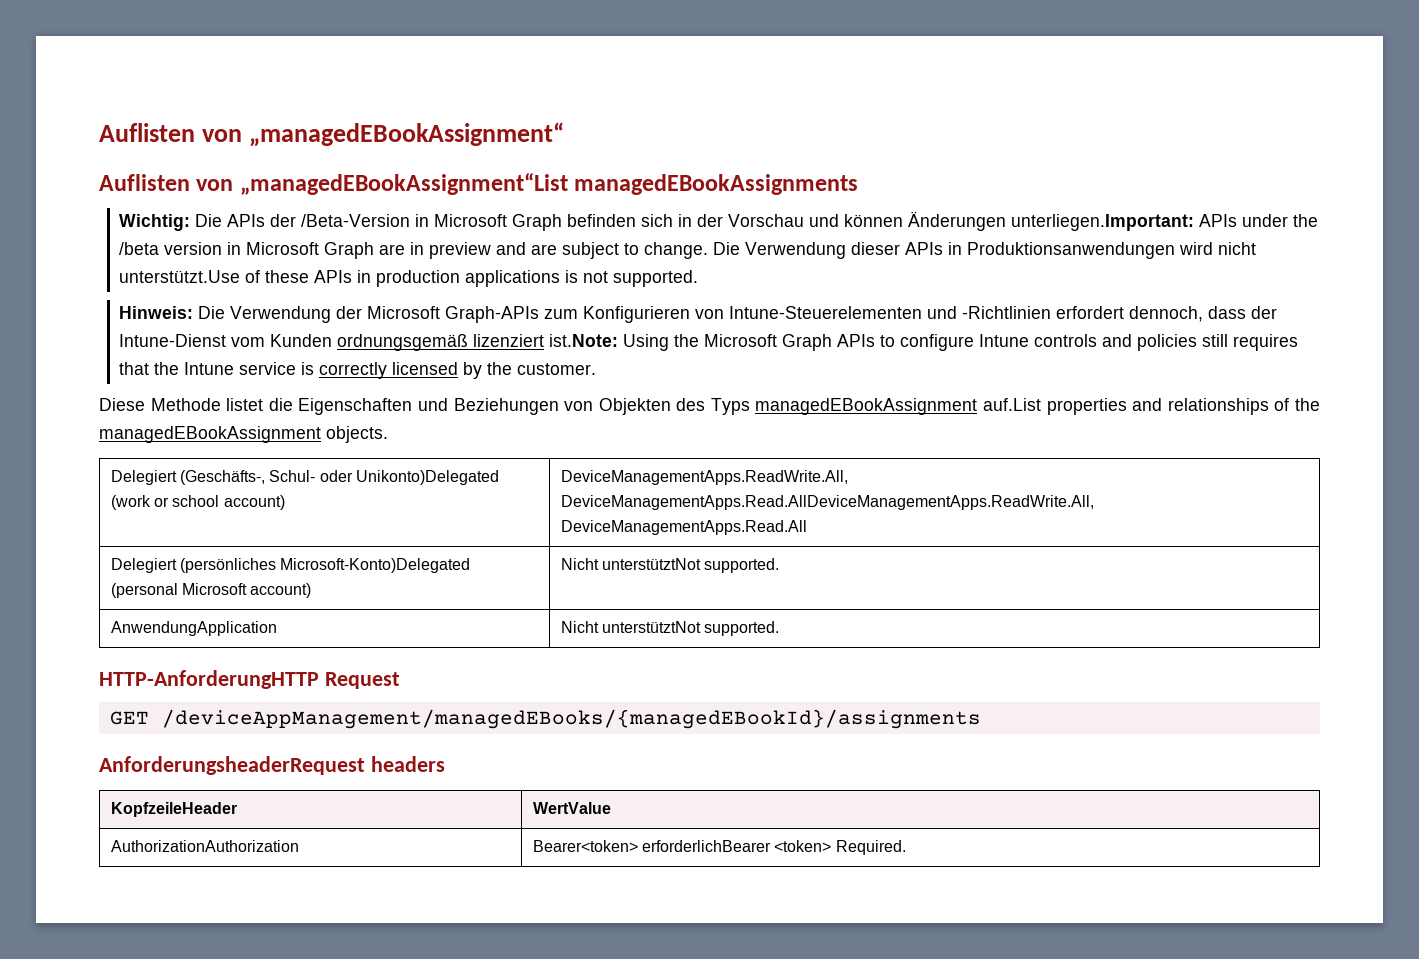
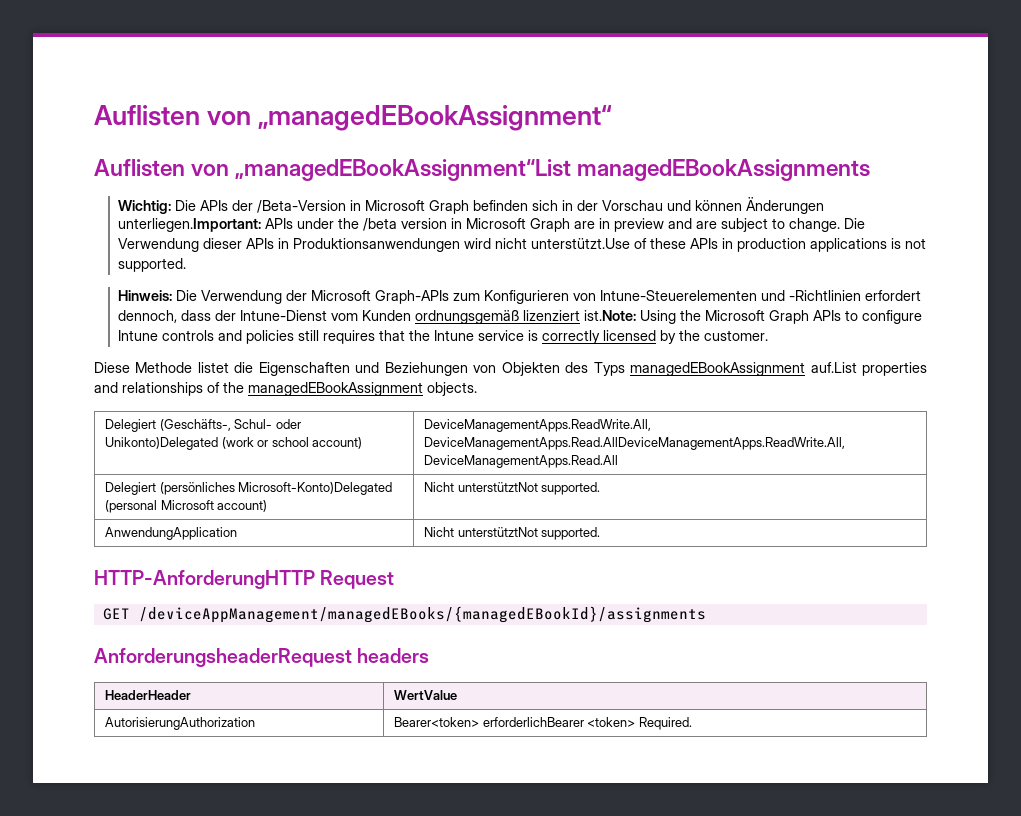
[110,802,237,817] KopfzeileHeader -> [105,690,192,700] HeaderHeader
[110,840,299,852] AuthorizationAuthorization -> [105,717,256,730] AutorisierungAuthorization

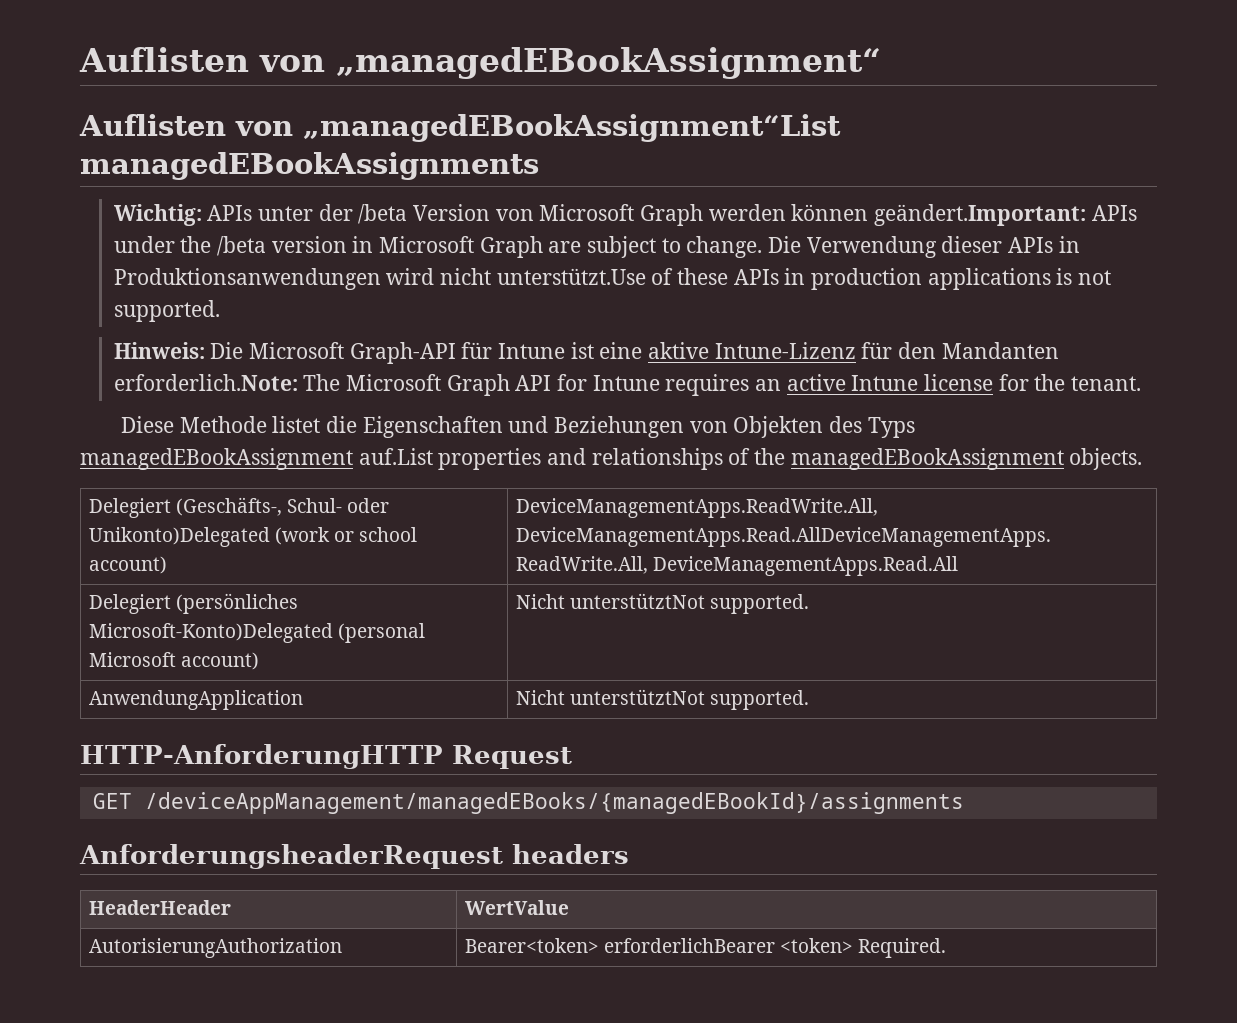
[175,197,825,214] [118,218,262,232] Die APIs der /Beta-Version in Microsoft Graph befinden sich in der Vorschau und können Änderungen unterliegen.Important: -> [207,204,1087,226] APIs unter der /beta Version von Microsoft Graph werden können geändert.Important:
[599,218,718,232] in preview and are -> (582, 247) none
[201,290,922,304] [118,310,923,324] [118,330,769,344] Verwendung der Microsoft Graph-APIs zum Konfigurieren von Intune-Steuerelementen und -Richtlinien erfordert dennoch, dass der Intune-Dienst vom Kunden ordnungsgemäß lizenziert ist.Note: Using the Microsoft Graph APIs to configure Intune controls and policies still requires that the Intune service is correctly licensed by the customer. -> [249,342,1059,364] [113,374,1142,396] Microsoft Graph-API für Intune ist eine aktive Intune-Lizenz für den Mandanten erforderlich.Note: The Microsoft Graph API for Intune requires an active Intune license for the tenant.

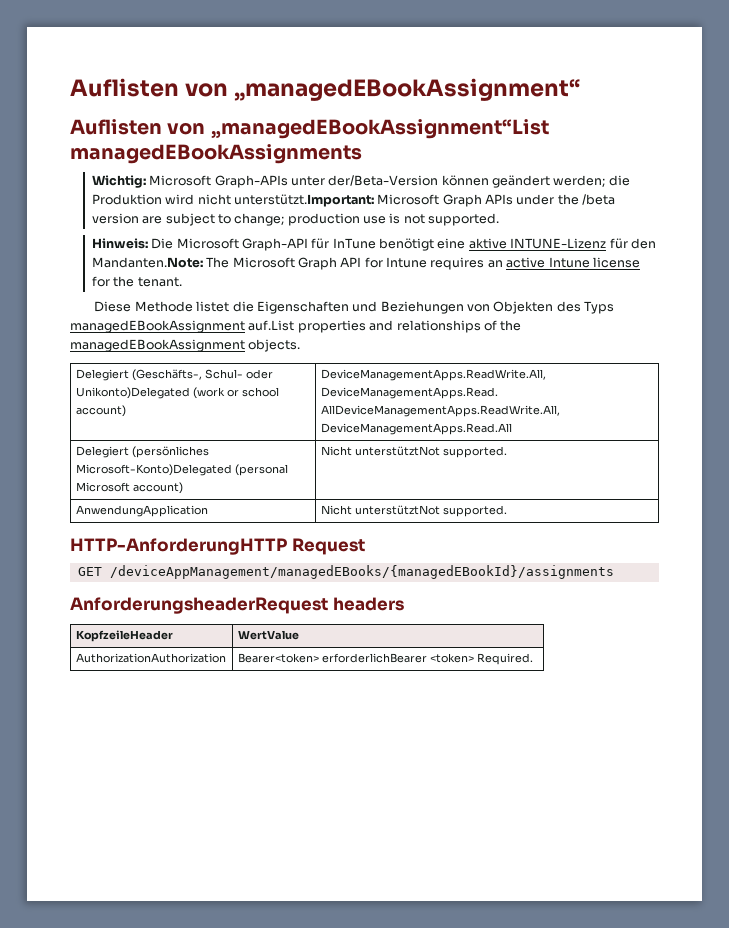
[207,204,1087,226] APIs unter der /beta Version von Microsoft Graph werden können geändert.Important: -> [149,175,630,188] [91,194,482,207] Microsoft Graph-APIs unter der/Beta-Version können geändert werden; die Produktion wird nicht unterstützt.Important: Microsoft Graph
[352,236,1080,258] [113,268,1051,290] in Microsoft Graph are subject to change. Die Verwendung dieser APIs in Produktionsanwendungen wird nicht unterstützt.Use of these APIs in production applications -> [142,213,387,226] are subject to change; production use
[498,342,594,359] Intune ist -> [332,238,435,251] InTune benötigt
[714,342,856,359] Intune-Lizenz -> [510,238,607,249] INTUNE-Lizenz
[941,342,1059,359] [113,374,298,391] Mandanten erforderlich.Note: -> [91,257,203,268] Mandanten.Note:
[88,900,231,915] HeaderHeader -> [75,630,173,642] KopfzeileHeader
[88,938,342,958] AutorisierungAuthorization -> [75,653,226,663] AuthorizationAuthorization

